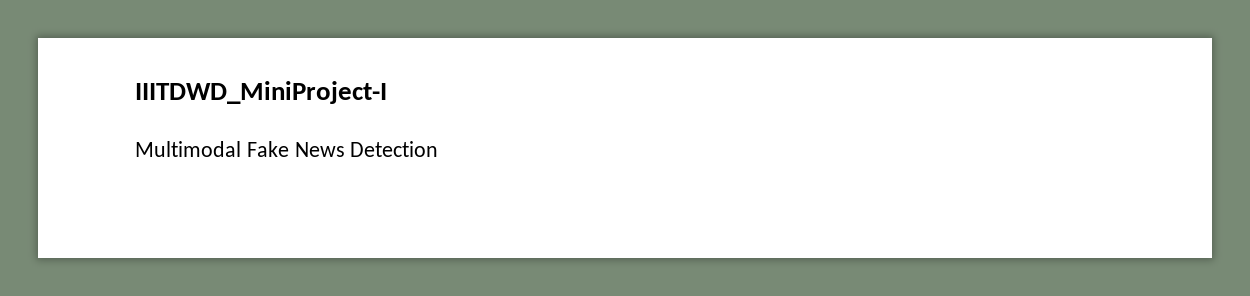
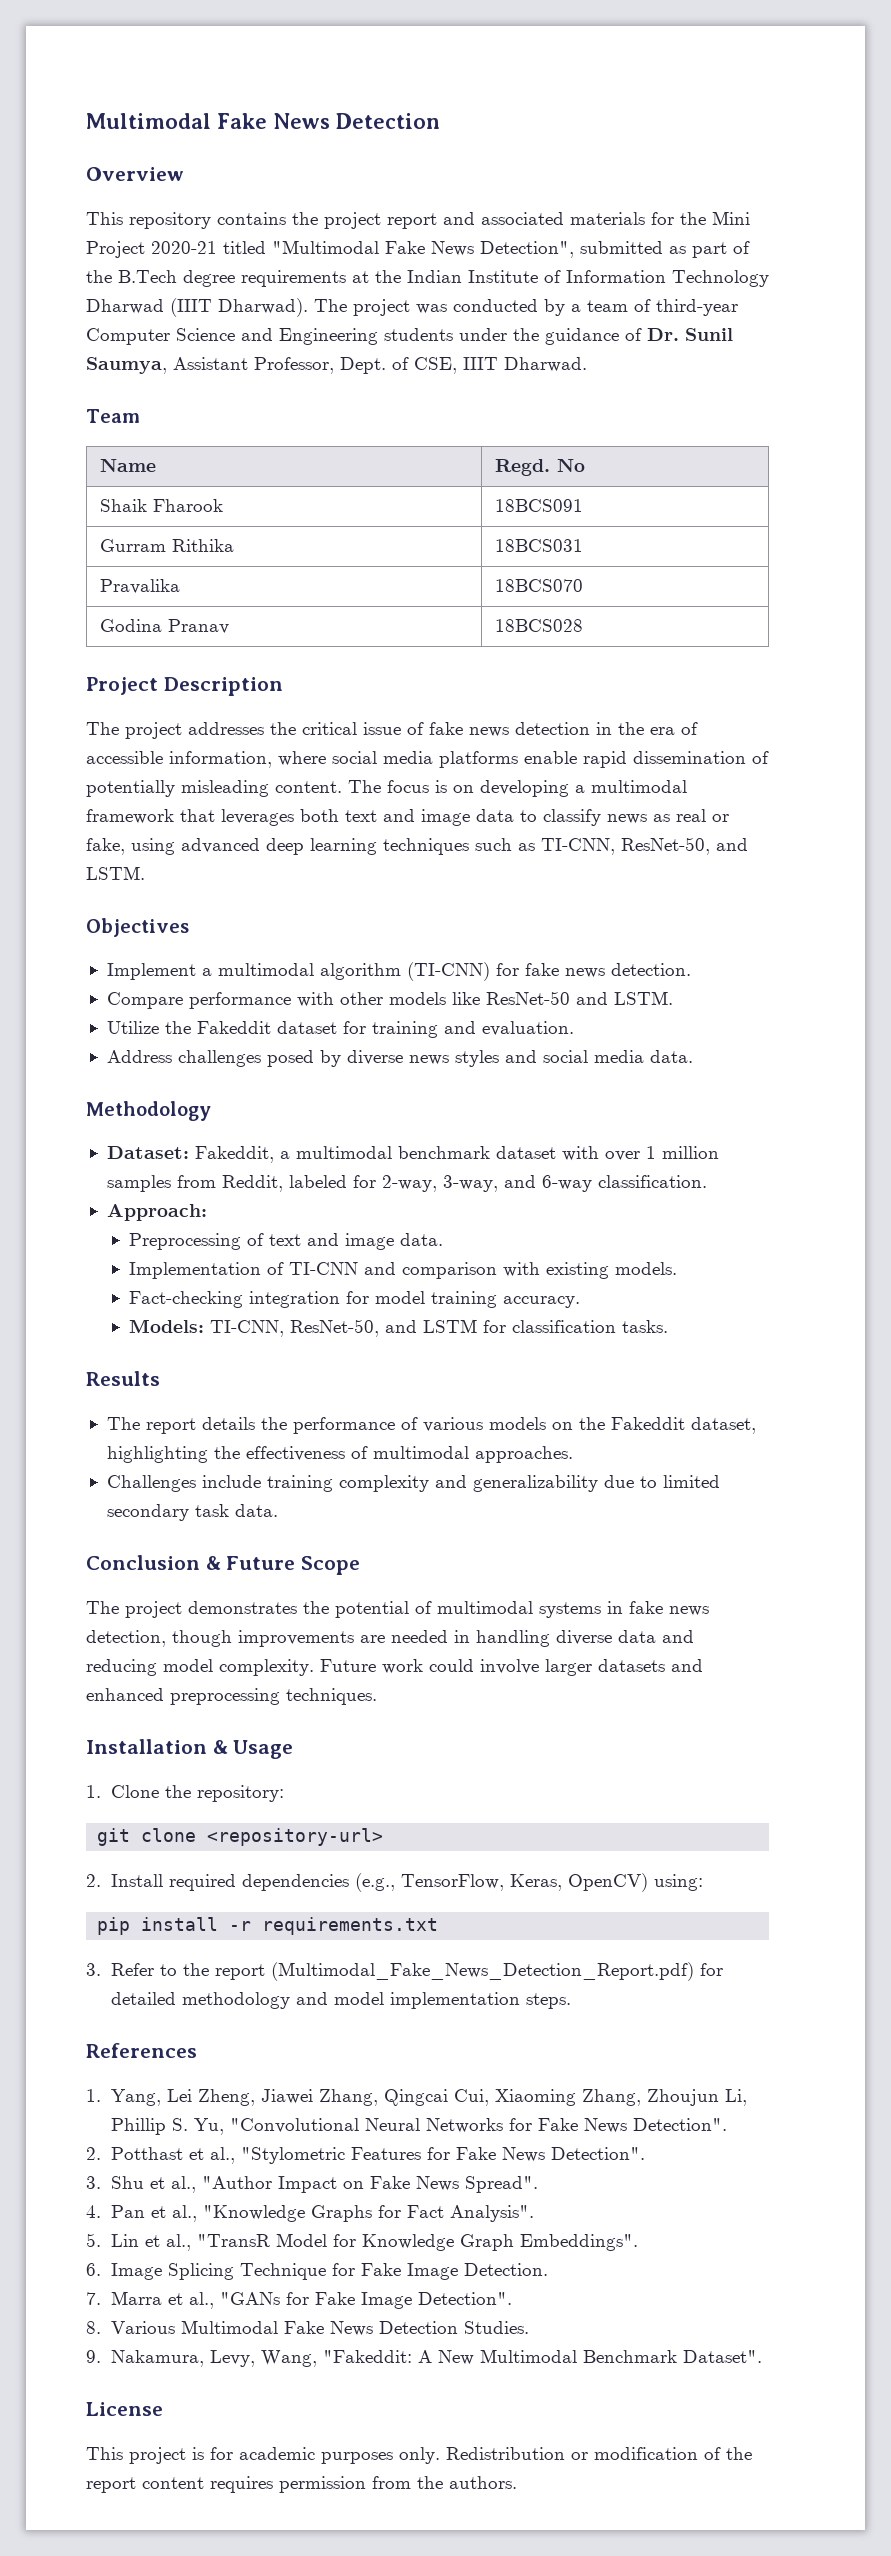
[135,81,387,104] [135,141,439,157] IIITDWD_MiniProject-I // Multimodal Fake News Detection -> [86,113,440,129] [86,167,184,181] [86,211,750,229] [86,240,750,258] [86,270,769,287] [86,298,738,317] [86,328,733,345] [86,357,587,374] [86,409,140,423] [100,459,157,472] [495,459,586,476] [100,499,224,512] [495,499,584,512] [100,539,235,552] [495,539,584,552] [100,579,181,594] [495,579,584,592] [100,619,230,634] [495,619,584,632] [86,677,283,696] [86,722,698,739] [86,751,769,768] [86,780,687,797] [86,809,729,826] [86,837,748,855] [86,866,145,880] [86,918,189,937] [106,962,691,981] [106,991,673,1009] [106,1021,574,1038] [106,1050,693,1067] [86,1101,211,1121] [106,1146,719,1163] [106,1175,707,1192] [106,1204,207,1221] [128,1233,443,1250] [128,1262,677,1279] [128,1291,580,1308] [128,1319,668,1337] [86,1371,160,1386] [106,1417,756,1434] [106,1446,573,1463] [106,1475,720,1492] [106,1504,278,1521] [86,1555,361,1575] [86,1601,709,1618] [86,1630,694,1647] [86,1659,703,1676] [86,1688,377,1705] [86,1739,294,1759] [86,1785,284,1802] [97,1828,384,1846] [86,1873,703,1892] [97,1917,439,1935] [86,1962,723,1981] [110,1992,571,2009] [86,2043,197,2058] [86,2089,747,2106] [110,2118,727,2135] [86,2147,645,2164] [86,2176,538,2193] [86,2205,534,2222] [86,2233,638,2251] [86,2263,548,2280] [86,2291,512,2309] [86,2320,529,2336] [86,2349,762,2367] [86,2402,163,2416] [86,2447,752,2464] [86,2476,517,2493] Multimodal Fake News Detection // Overview // This repository contains the project report and associated materials for the Mini Project 2020-21 titled "Multimodal Fake News Detection", submitted as part of the B.Tech degree requirements at the Indian Institute of Information Technology Dharwad (IIIT Dharwad). The project was conducted by a team of third-year Computer Science and Engineering students under the guidance of Dr. Sunil Saumya, Assistant Professor, Dept. of CSE, IIIT Dharwad. // Team // Name | Regd. No // Shaik Fharook | 18BCS091 // Gurram Rithika | 18BCS031 // Pravalika | 18BCS070 // Godina Pranav | 18BCS028 // Project Description // The project addresses the critical issue of fake news detection in the era of accessible information, where social media platforms enable rapid dissemination of potentially misleading content. The focus is on developing a multimodal framework that leverages both text and image data to classify news as real or fake, using advanced deep learning techniques such as TI-CNN, ResNet-50, and LSTM. // Objectives // Implement a multimodal algorithm (TI-CNN) for fake news detection. // Compare performance with other models like ResNet-50 and LSTM. // Utilize the Fakeddit dataset for training and evaluation. // Address challenges posed by diverse news styles and social media data. // Methodology // Dataset: Fakeddit, a multimodal benchmark dataset with over 1 million samples from Reddit, labeled for 2-way, 3-way, and 6-way classification. // Approach: // Preprocessing of text and image data. // Implementation of TI-CNN and comparison with existing models. // Fact-checking integration for model training accuracy. // Models: TI-CNN, ResNet-50, and LSTM for classification tasks. // Results // The report details the performance of various models on the Fakeddit dataset, highlighting the effectiveness of multimodal approaches. // Challenges include training complexity and generalizability due to limited secondary task data. // Conclusion & Future Scope // The project demonstrates the potential of multimodal systems in fake news detection, though improvements are needed in handling diverse data and reducing model complexity. Future work could involve larger datasets and enhanced preprocessing techniques. // Installation & Usage // 1. Clone the repository: // git clone <repository-url> // 2. Install required dependencies (e.g., TensorFlow, Keras, OpenCV) using: // pip install -r requirements.txt // 3. Refer to the report (Multimodal_Fake_News_Detection_Report.pdf) for detailed methodology and model implementation steps. // References // 1. Yang, Lei Zheng, Jiawei Zhang, Qingcai Cui, Xiaoming Zhang, Zhoujun Li, Phillip S. Yu, "Convolutional Neural Networks for Fake News Detection". // 2. Potthast et al., "Stylometric Features for Fake News Detection". // 3. Shu et al., "Author Impact on Fake News Spread". // 4. Pan et al., "Knowledge Graphs for Fact Analysis". // 5. Lin et al., "TransR Model for Knowledge Graph Embeddings". // 6. Image Splicing Technique for Fake Image Detection. // 7. Marra et al., "GANs for Fake Image Detection". // 8. Various Multimodal Fake News Detection Studies. // 9. Nakamura, Levy, Wang, "Fakeddit: A New Multimodal Benchmark Dataset". // License // This project is for academic purposes only. Redistribution or modification of the report content requires permission from the authors.

